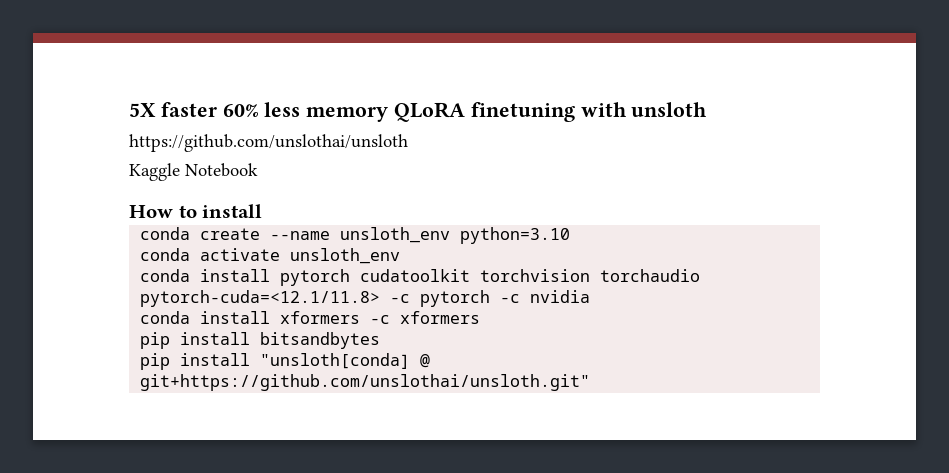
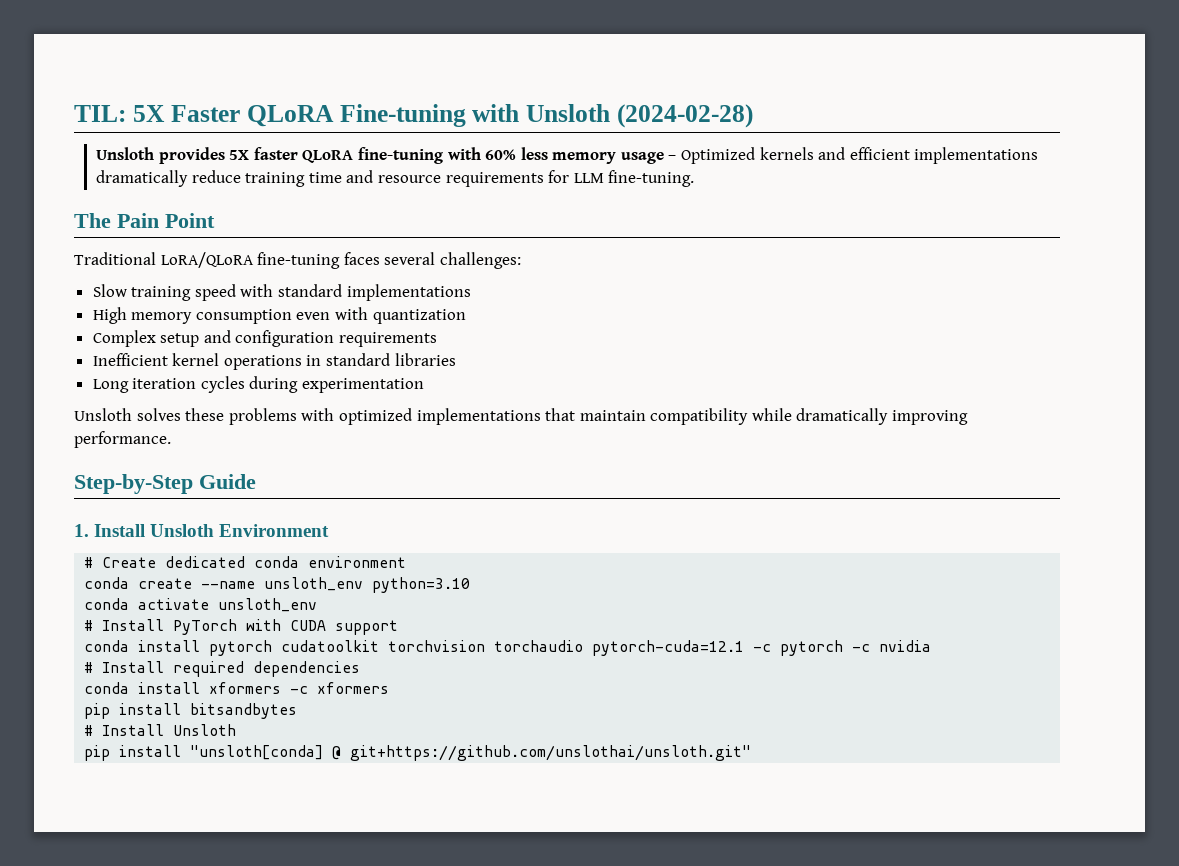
[129,102,708,122] [129,134,408,152] [129,163,258,181] [129,204,263,218] 5X faster 60% less memory QLoRA finetuning with unsloth // https://github.com/unslothai/unsloth // Kaggle Notebook // How to install -> [74,104,754,128] [95,147,1039,164] [95,170,695,187] [74,213,215,228] [74,252,521,269] [92,284,471,301] [92,307,466,324] [92,330,438,347] [92,353,456,370] [92,376,425,393] [74,408,969,425] [74,431,171,448] [74,474,256,494] [74,524,330,537] [84,556,407,568] TIL: 5X Faster QLoRA Fine-tuning with Unsloth (2024-02-28) // Unsloth provides 5X faster QLoRA fine-tuning with 60% less memory usage – Optimized kernels and efficient implementations dramatically reduce training time and resource requirements for LLM fine-tuning. // The Pain Point // Traditional LoRA/QLoRA fine-tuning faces several challenges: // Slow training speed with standard implementations // High memory consumption even with quantization // Complex setup and configuration requirements // Inefficient kernel operations in standard libraries // Long iteration cycles during experimentation // Unsloth solves these problems with optimized implementations that maintain compatibility while dramatically improving performance. // Step-by-Step Guide // 1. Install Unsloth Environment // # Create dedicated conda environment
(401, 256) none -> [84,619,399,635] // # Install PyTorch with CUDA support
[140,290,381,307] pytorch-cuda=<12.1/11.8> -> [592,640,745,656] pytorch-cuda=12.1
(591, 296) none -> [84,661,361,677] // # Install required dependencies
(381, 340) none -> [84,724,237,736] // # Install Unsloth

